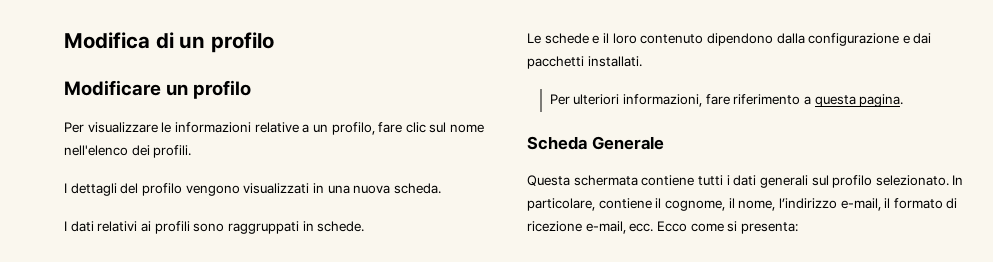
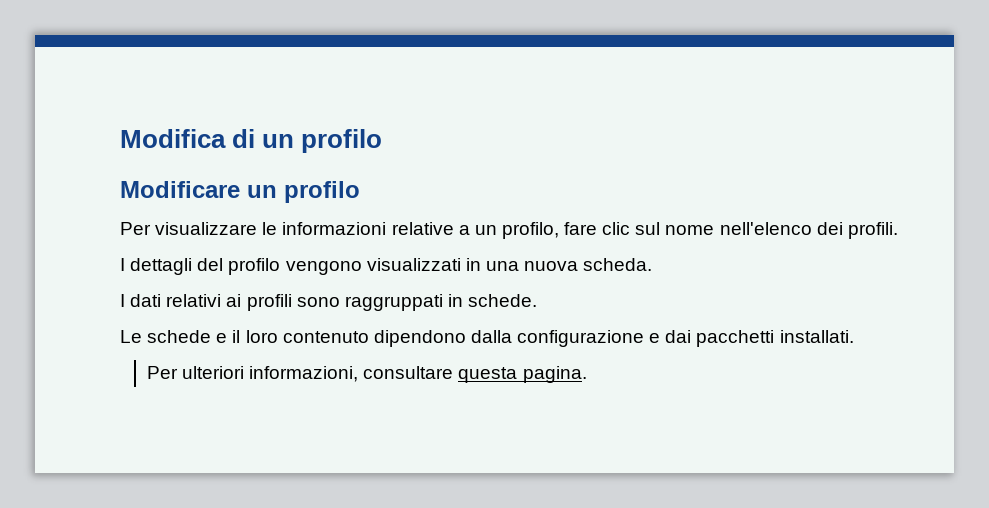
[705,94,811,105] fare riferimento a -> [363,366,454,379] consultare
[527,136,664,150] [527,175,964,188] [527,198,958,211] [527,221,798,234] // Scheda Generale // Questa schermata contiene tutti i dati generali sul profilo selezionato. In particolare, contiene il cognome, il nome, l’indirizzo e-mail, il formato di ricezione e-mail, ecc. Ecco come si presenta: -> (587, 374) none

